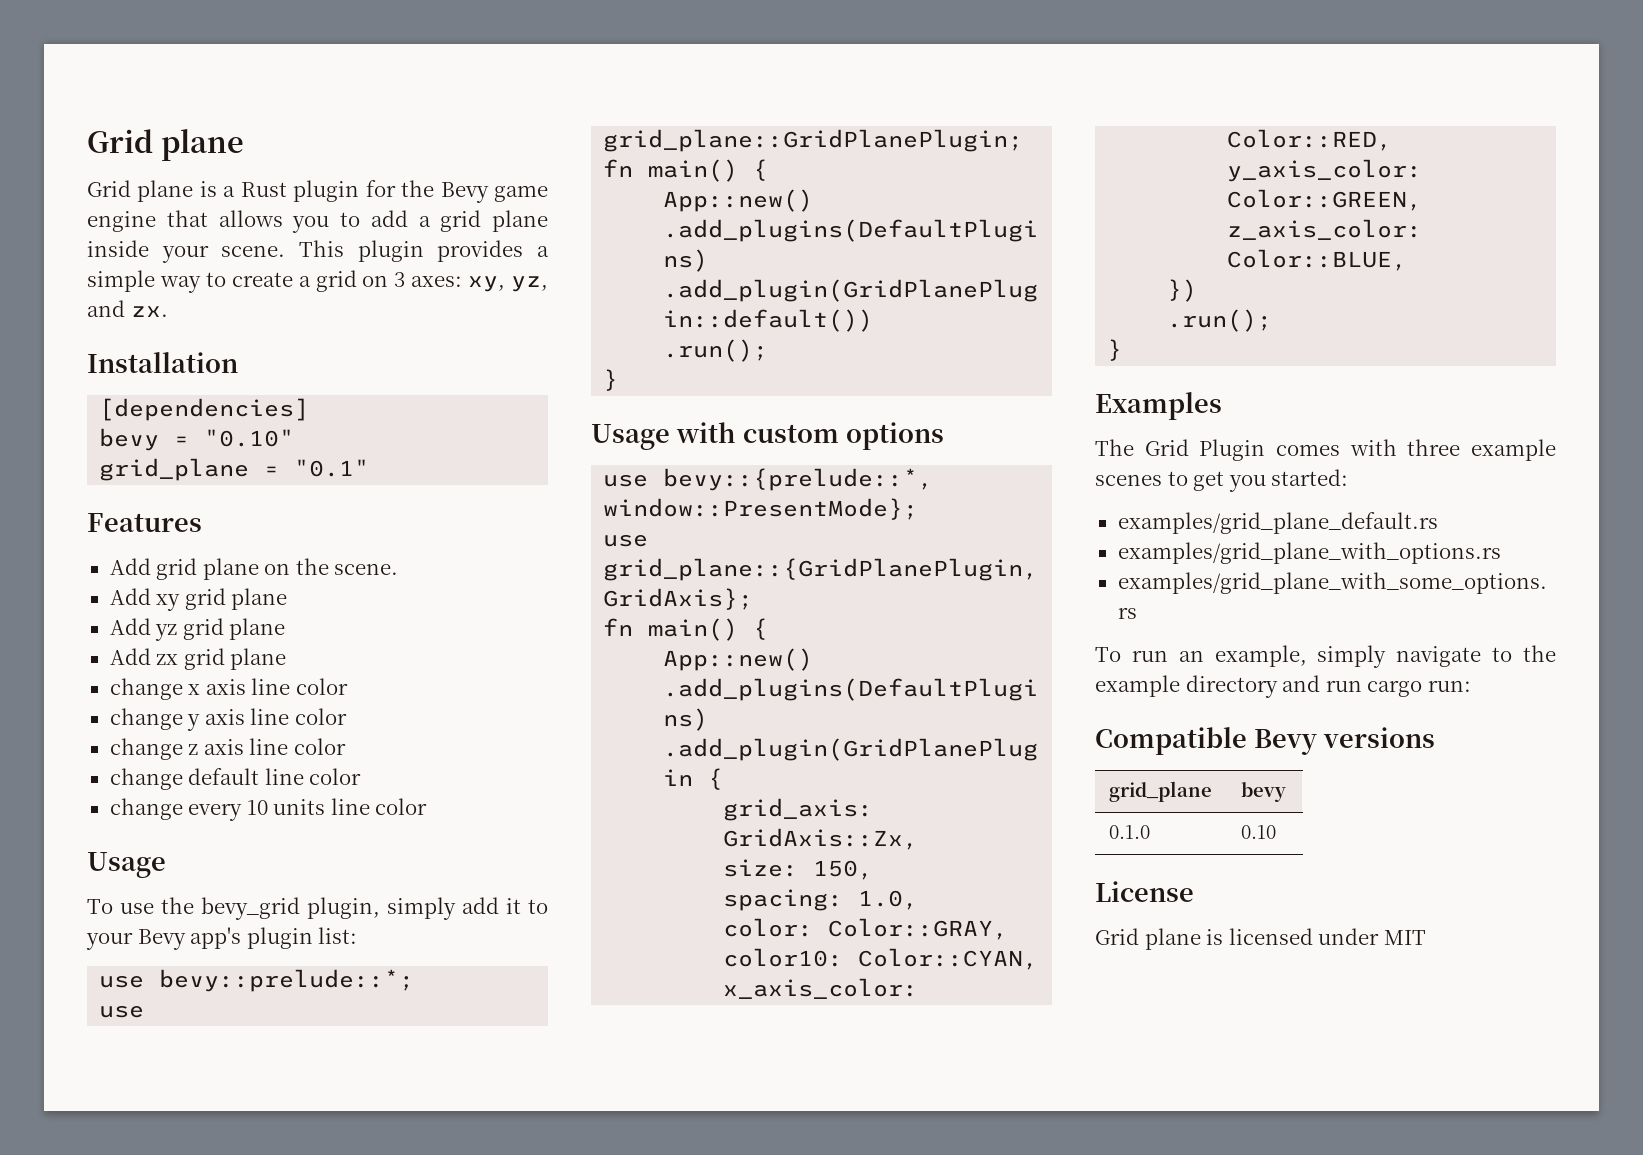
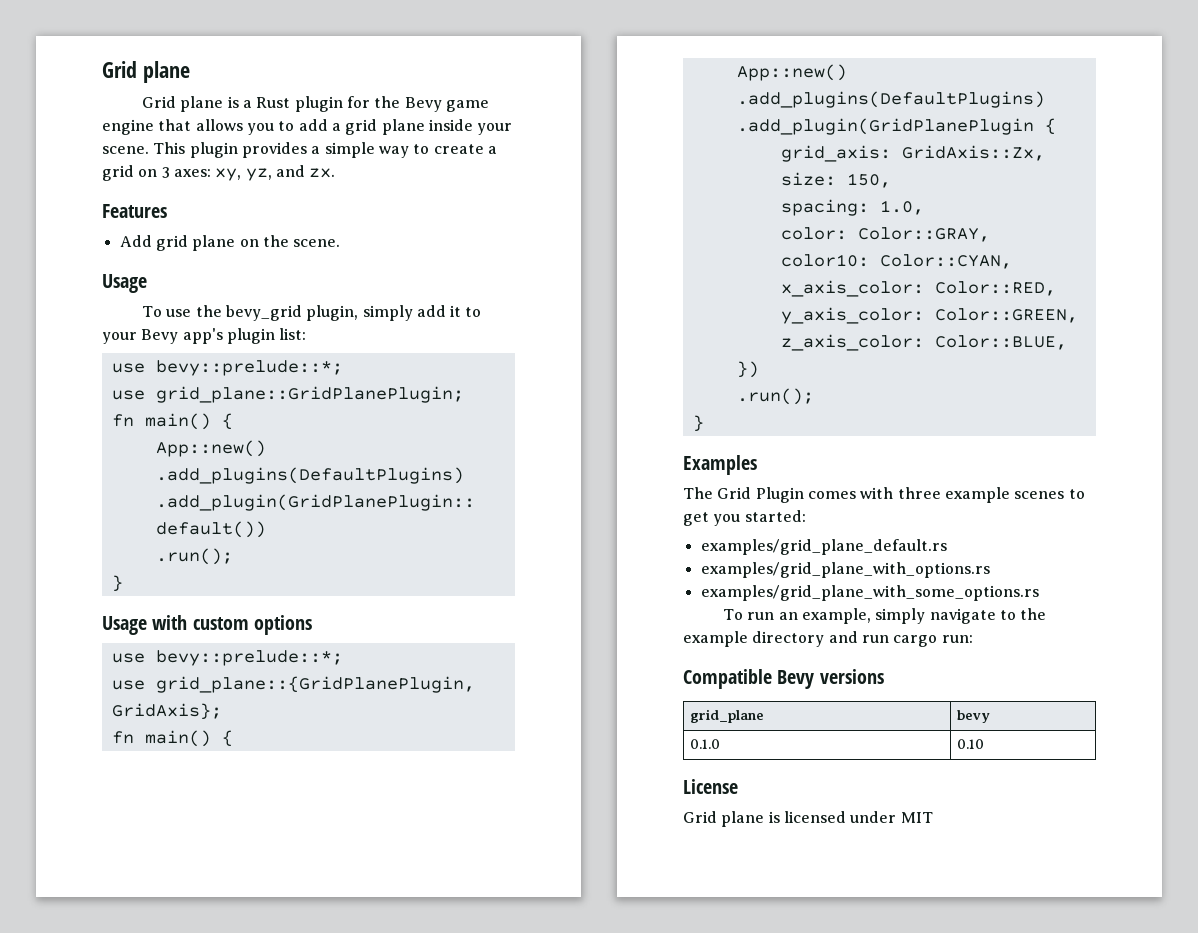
[87,352,238,373] [99,398,310,421] [99,428,295,451] [99,458,370,481] // Installation // [dependencies] // bevy = "0.10" // grid_plane = "0.1" -> (336, 173) none
[109,588,288,611] [109,618,286,641] [109,648,287,670] [109,678,348,700] [109,708,347,731] [109,738,346,760] [109,768,362,790] [109,798,428,821] // Add xy grid plane // Add yz grid plane // Add zx grid plane // change x axis line color // change y axis line color // change z axis line color // change default line color // change every 10 units line color -> (341, 243) none
[663,468,934,491] [603,498,919,520] bevy::{prelude::*, window::PresentMode}; -> [155,650,343,666] bevy::prelude::*;

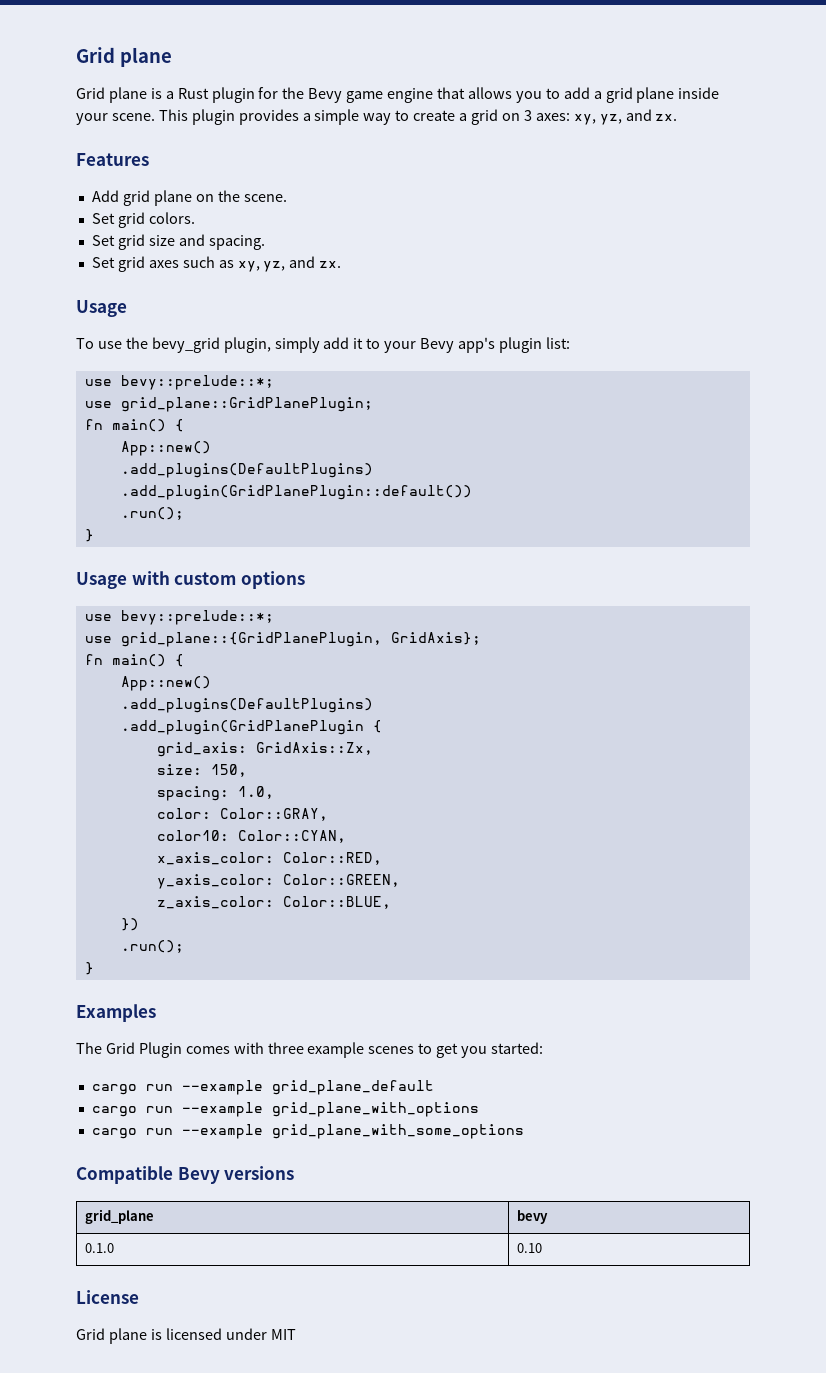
(341, 243) none -> [91,212,195,228] [91,234,265,250] [91,256,342,272] // Set grid colors. // Set grid size and spacing. // Set grid axes such as xy, yz, and zx.
[700,539,947,555] [700,562,990,578] [700,585,1039,601] [722,608,1047,624] [683,631,973,647] examples/grid_plane_default.rs // examples/grid_plane_with_options.rs // examples/grid_plane_with_some_options.rs // To run an example, simply navigate to the example directory and run cargo run: -> [91,1080,434,1095] [91,1102,479,1117] [91,1124,524,1139] cargo run --example grid_plane_default // cargo run --example grid_plane_with_options // cargo run --example grid_plane_with_some_options

